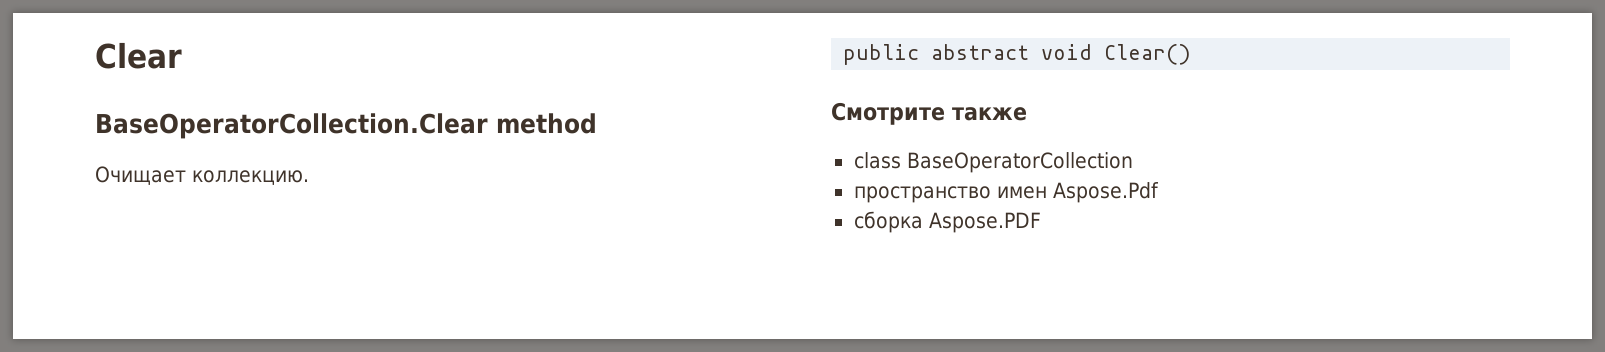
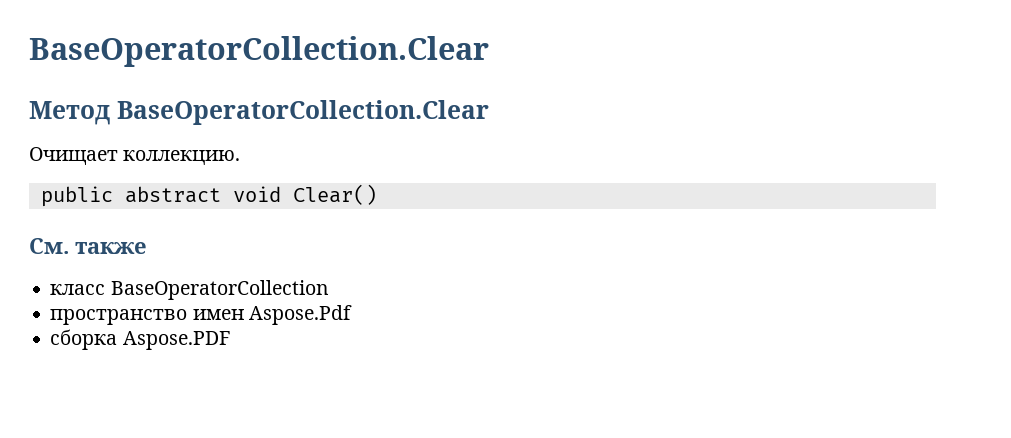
[95,42,182,69] [95,113,597,139] Clear // BaseOperatorCollection.Clear method -> [29,36,489,67] [29,100,489,125] BaseOperatorCollection.Clear // Метод BaseOperatorCollection.Clear
[831,102,945,125] Смотрите -> [29,238,69,254] См.
[853,152,901,169] class -> [50,284,106,295] класс

